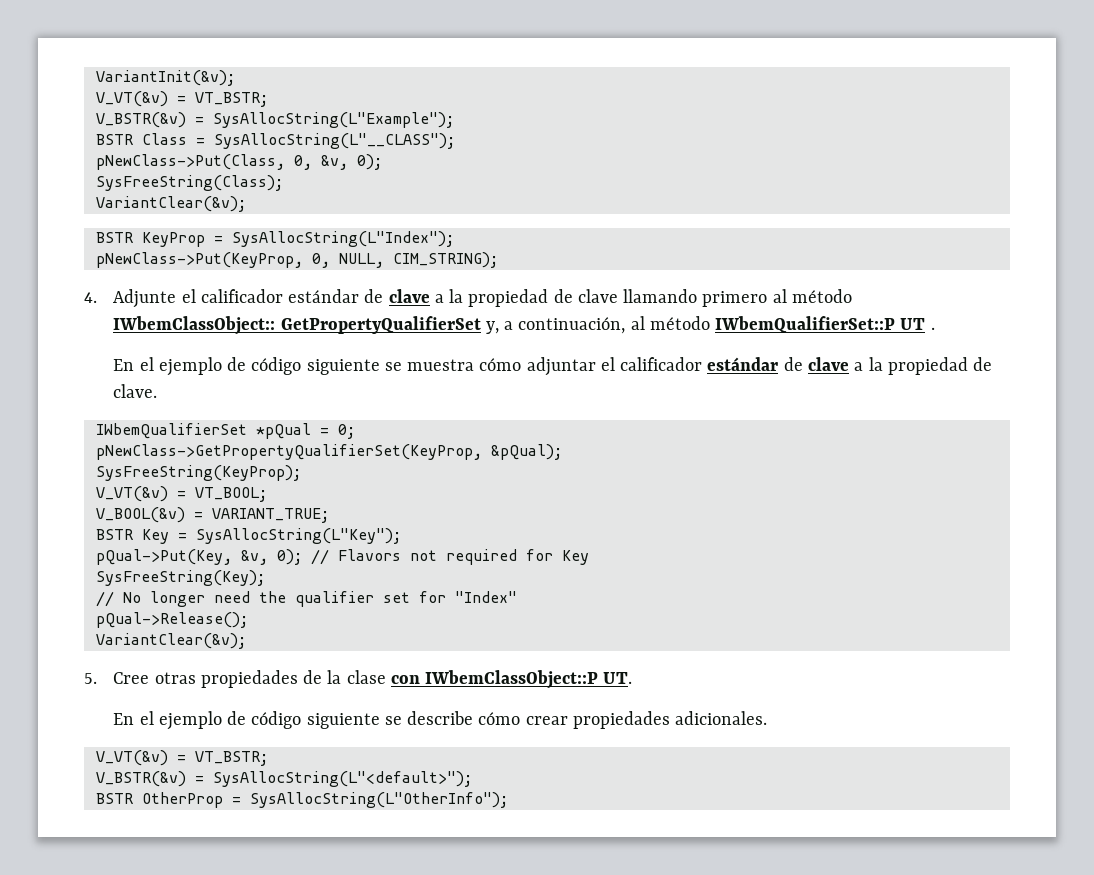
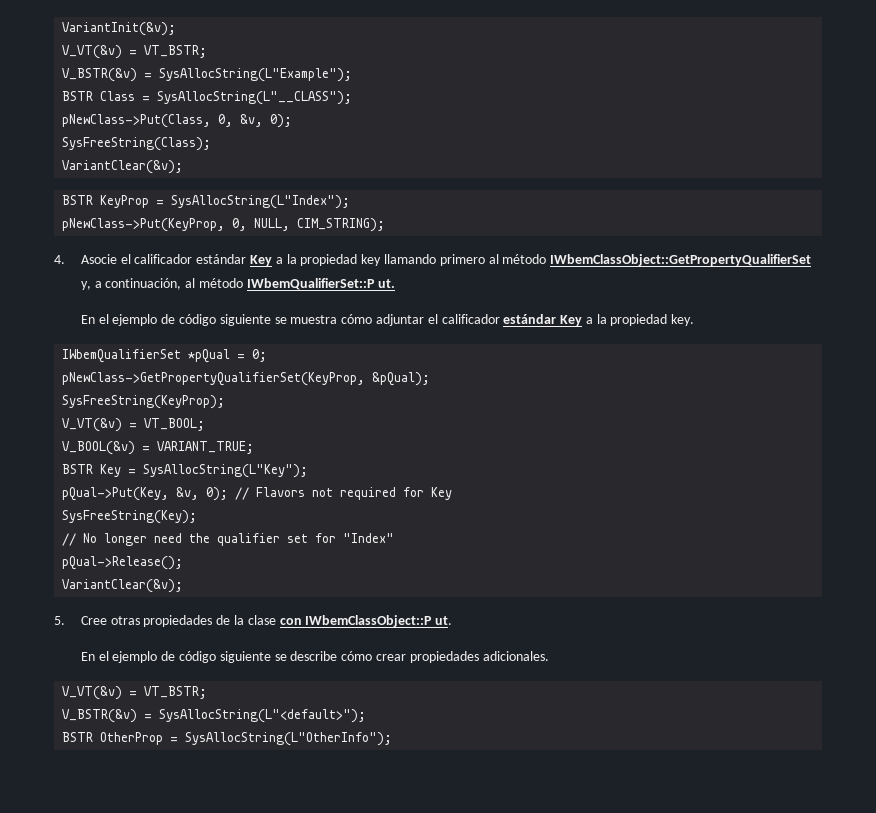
[113,289,618,308] Adjunte el calificador estándar de clave a la propiedad de clave -> [80,254,382,266] Asocie el calificador estándar Key a la propiedad key
[113,316,481,335] IWbemClassObject:: GetPropertyQualifierSet -> [550,254,812,266] IWbemClassObject::GetPropertyQualifierSet
[900,318,935,330] UT . -> [377,279,395,288] ut.
[783,357,993,375] [113,384,158,398] de clave a la propiedad de clave. -> [560,314,695,326] Key a la propiedad key.
[603,672,633,684] UT. -> [435,616,453,625] ut.

